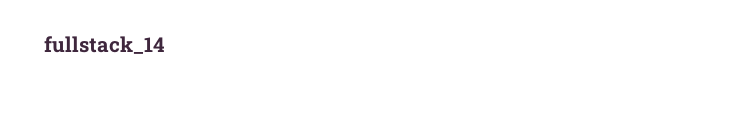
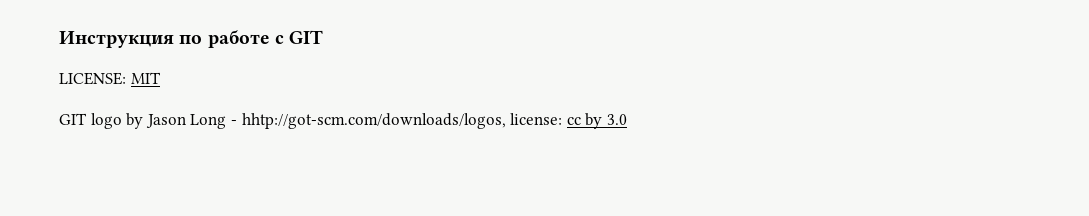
[44,36,165,54] fullstack_14 -> [59,30,324,48] [59,72,161,85] [59,113,627,129] Инструкция по работе с GIT // LICENSE: MIT // GIT logo by Jason Long - hhtp://got-scm.com/downloads/logos, license: cc by 3.0

